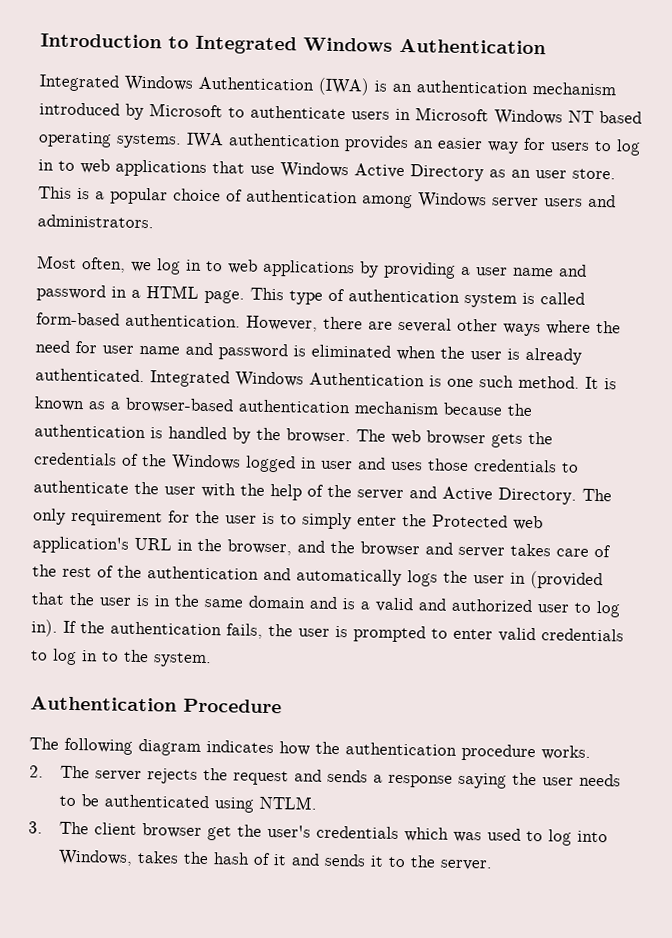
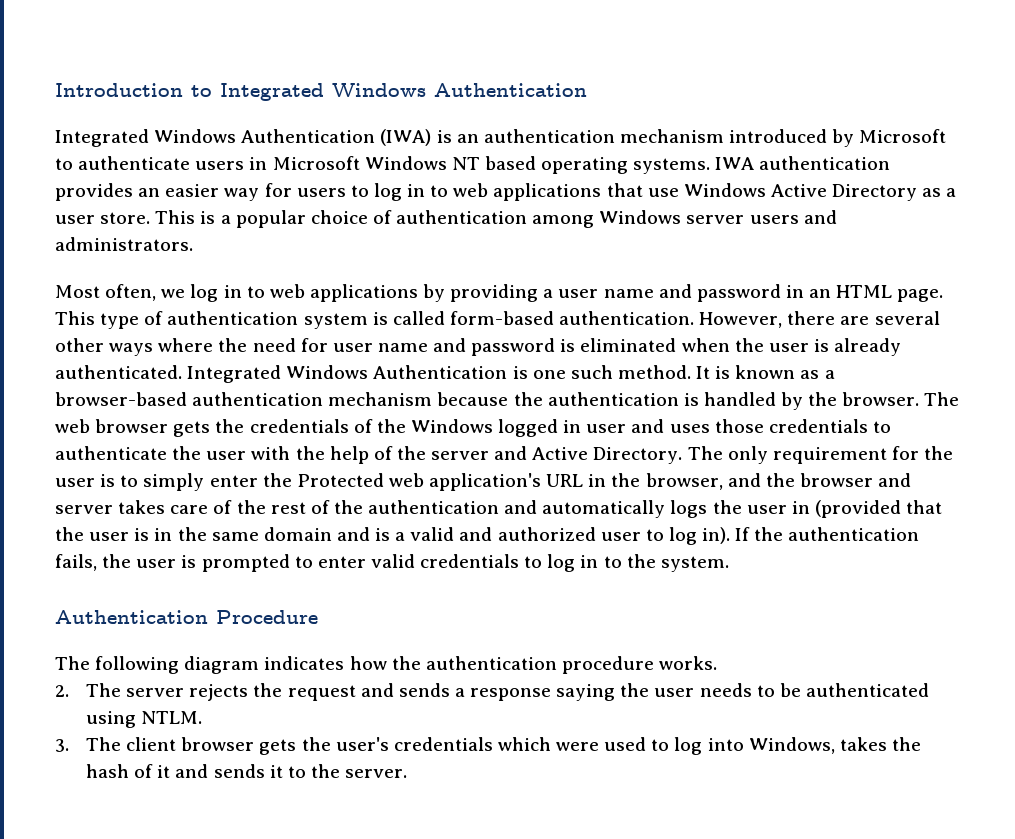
[511,169,531,178] an -> [946,188,957,197] a
[131,289,141,298] a -> [809,289,832,298] an
[207,826,233,841] get -> [259,739,297,755] gets
[453,831,483,843] was -> [556,742,600,751] were

